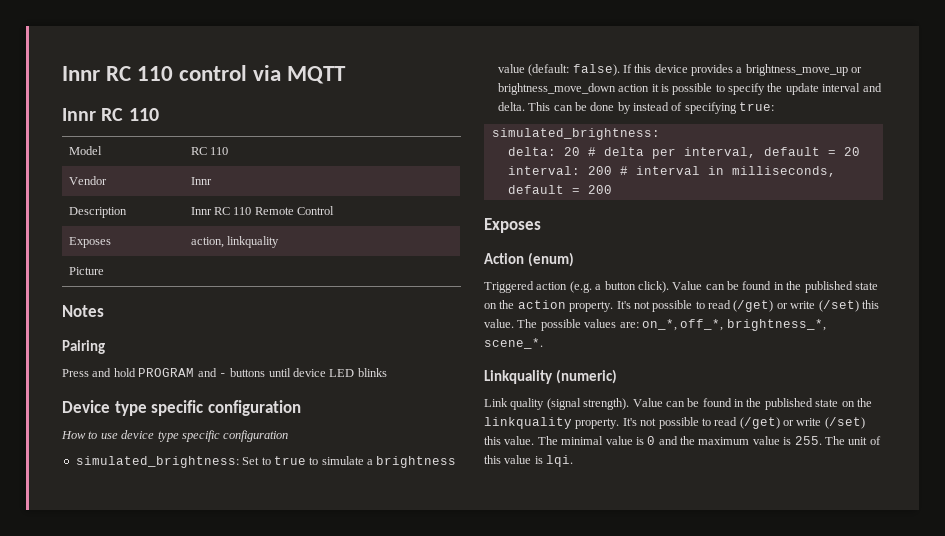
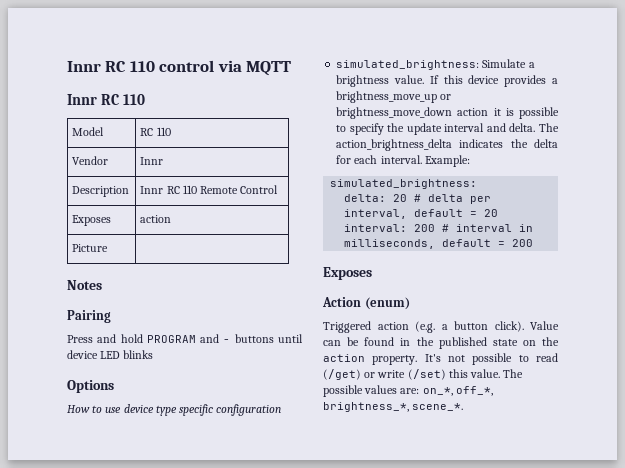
[190,236,280,248] action, linkquality -> [140,215,172,223] action
[62,400,301,416] Device type specific configuration -> [67,380,114,393] Options
[242,456,457,468] [497,64,620,76] Set to true to simulate a brightness value (default: false). -> [482,59,535,68] [336,75,424,87] Simulate a brightness value.
[528,102,775,114] This can be done by instead of specifying true: -> [539,123,559,132] [336,139,558,151] [336,155,470,167] The action_brightness_delta indicates the delta for each interval. Example:
[484,369,617,384] [484,398,872,410] [484,417,865,429] [484,436,881,445] [484,455,574,467] // Linkquality (numeric) // Link quality (signal strength). Value can be found in the published state on the linkquality property. It's not possible to read (/get) or write (/set) this value. The minimal value is 0 and the maximum value is 255. The unit of this value is lqi. -> (464, 407) none

